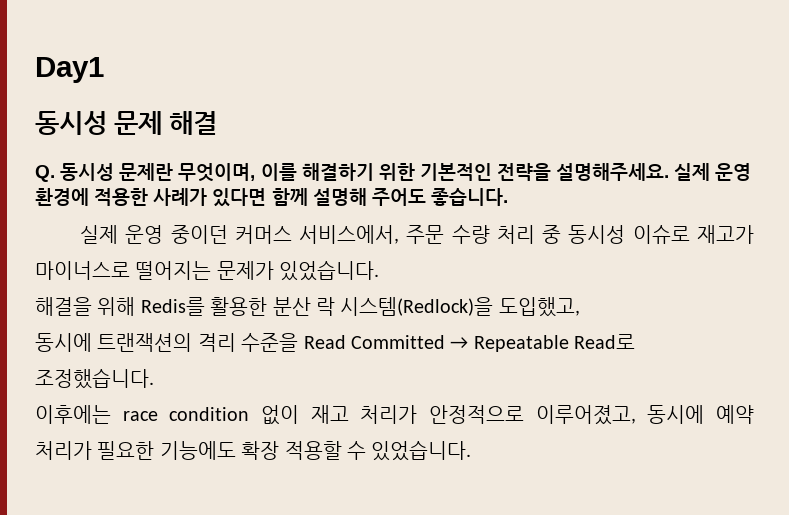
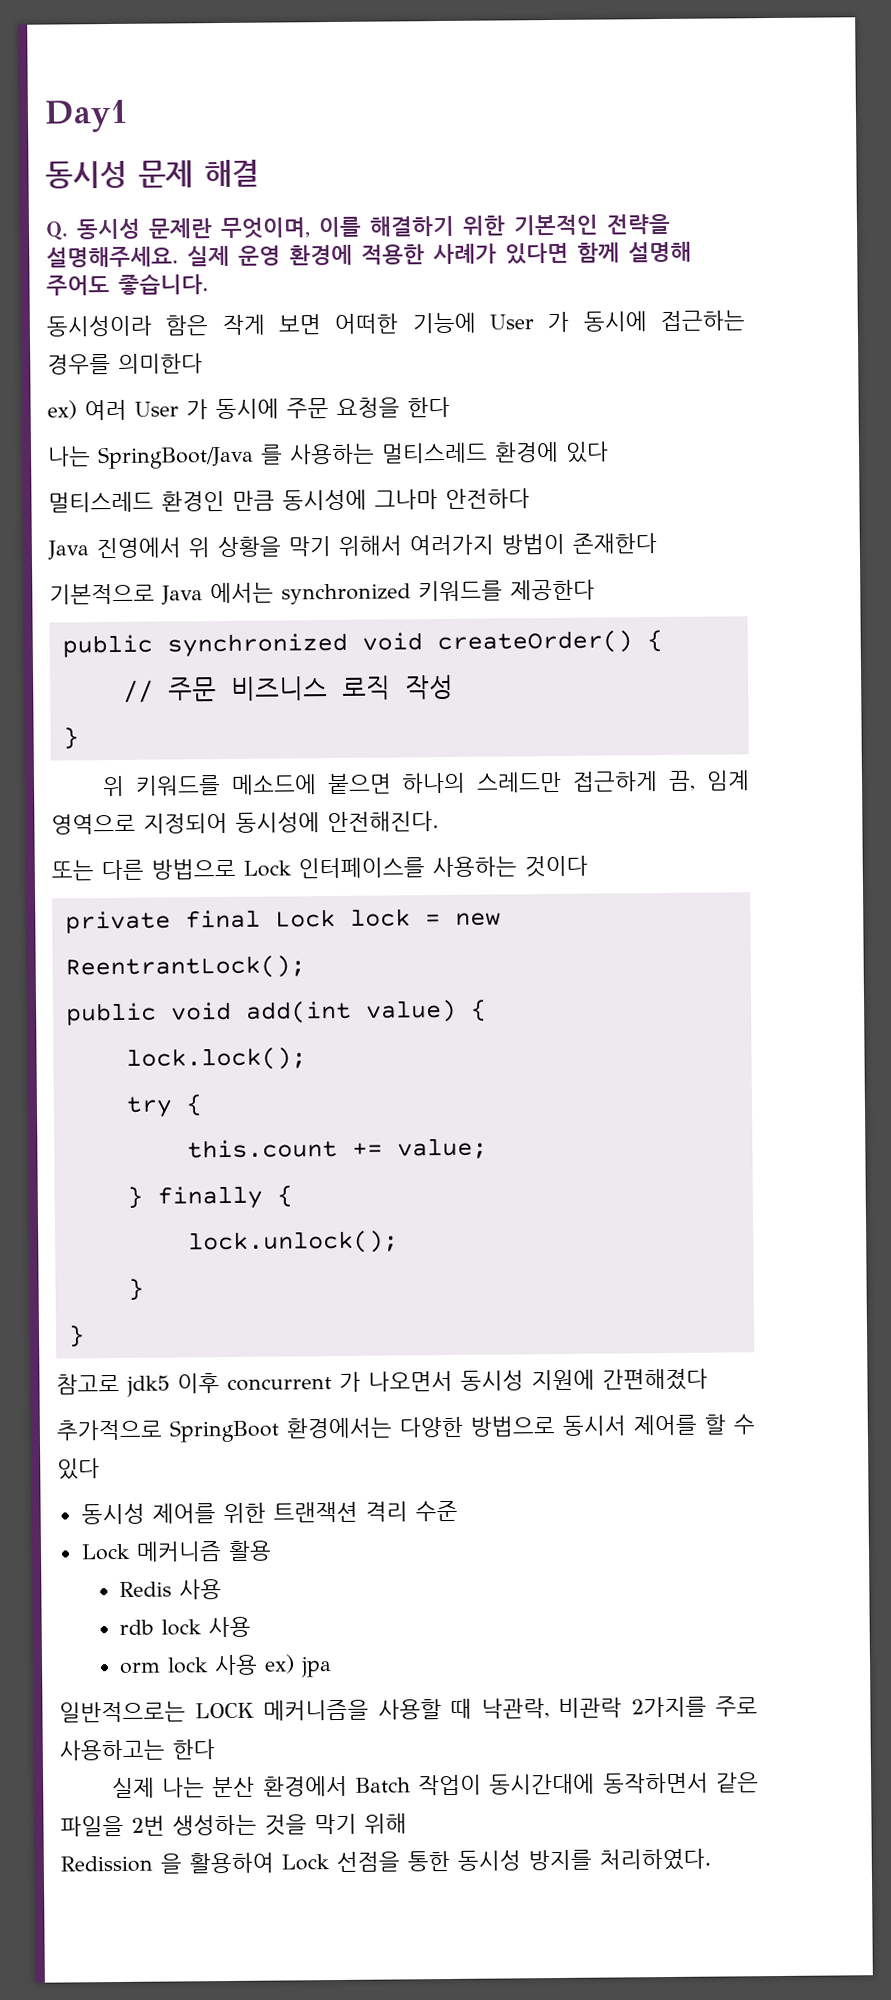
[79,225,755,244] [35,260,380,281] [35,297,580,317] [35,333,636,352] [35,368,154,389] [35,405,754,425] [35,440,472,461] 실제 운영 중이던 커머스 서비스에서, 주문 수량 처리 중 동시성 이슈로 재고가 마이너스로 떨어지는 문제가 있었습니다. // 해결을 위해 Redis를 활용한 분산 락 시스템(Redlock)을 도입했고, // 동시에 트랜잭션의 격리 수준을 Read Committed → Repeatable Read로 조정했습니다. // 이후에는 race condition 없이 재고 처리가 안정적으로 이루어졌고, 동시에 예약 처리가 필요한 기능에도 확장 적용할 수 있었습니다. -> [46,310,745,337] [47,353,203,375] [47,396,450,421] [47,441,609,470] [48,488,530,513] [47,533,657,560] [49,579,595,605] [61,630,663,658] [122,674,454,703] [62,727,79,750] [101,770,750,797] [51,811,439,835] [51,855,588,881] [64,908,501,934] [64,955,306,980] [65,999,487,1026] [125,1047,307,1071] [125,1094,203,1118] [186,1137,488,1160] [126,1185,293,1210] [187,1230,399,1255] [127,1278,144,1301] [67,1325,85,1348] [56,1368,708,1397] [56,1414,755,1443] [57,1458,100,1480] [80,1500,458,1525] [80,1540,272,1562] [119,1579,223,1600] [119,1616,252,1638] [120,1654,333,1678] [59,1696,758,1723] [59,1739,215,1761] [111,1772,759,1799] [60,1813,407,1837] [60,1848,711,1874] 동시성이라 함은 작게 보면 어떠한 기능에 User 가 동시에 접근하는 경우를 의미한다 // ex) 여러 User 가 동시에 주문 요청을 한다 // 나는 SpringBoot/Java 를 사용하는 멀티스레드 환경에 있다 // 멀티스레드 환경인 만큼 동시성에 그나마 안전하다 // Java 진영에서 위 상황을 막기 위해서 여러가지 방법이 존재한다 // 기본적으로 Java 에서는 synchronized 키워드를 제공한다 // public synchronized void createOrder() { // // 주문 비즈니스 로직 작성 // } // 위 키워드를 메소드에 붙으면 하나의 스레드만 접근하게 끔, 임계 영역으로 지정되어 동시성에 안전해진다. // 또는 다른 방법으로 Lock 인터페이스를 사용하는 것이다 // private final Lock lock = new ReentrantLock(); // public void add(int value) { // lock.lock(); // try { // this.count += value; // } finally { // lock.unlock(); // } // } // 참고로 jdk5 이후 concurrent 가 나오면서 동시성 지원에 간편해졌다 // 추가적으로 SpringBoot 환경에서는 다양한 방법으로 동시서 제어를 할 수 있다 // 동시성 제어를 위한 트랜잭션 격리 수준 // Lock 메커니즘 활용 // Redis 사용 // rdb lock 사용 // orm lock 사용 ex) jpa // 일반적으로는 LOCK 메커니즘을 사용할 때 낙관락, 비관락 2가지를 주로 사용하고는 한다 // 실제 나는 분산 환경에서 Batch 작업이 동시간대에 동작하면서 같은 파일을 2번 생성하는 것을 막기 위해 // Redission 을 활용하여 Lock 선점을 통한 동시성 방지를 처리하였다.

